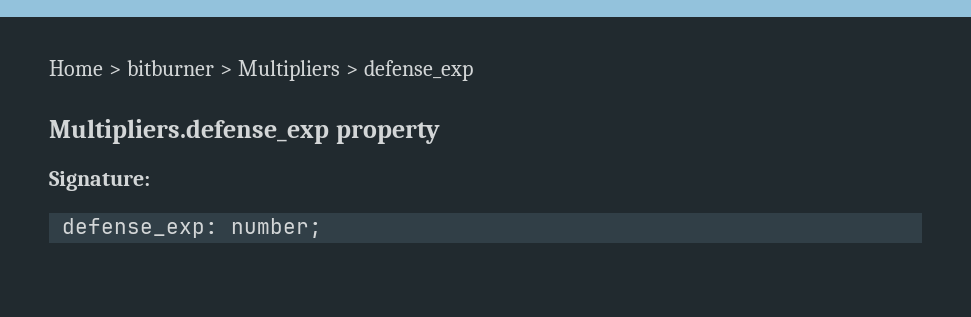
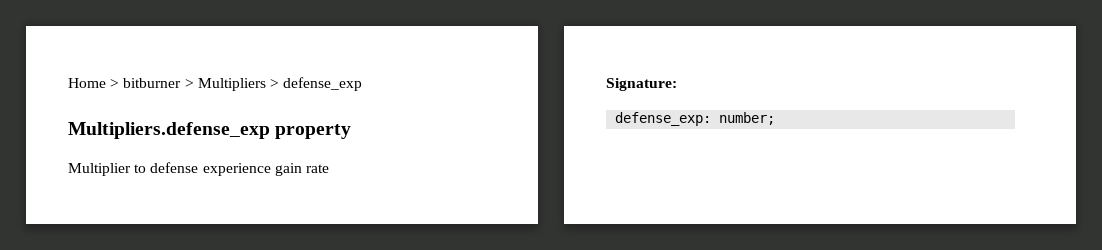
(440, 133) none -> [68,162,329,176] // Multiplier to defense experience gain rate

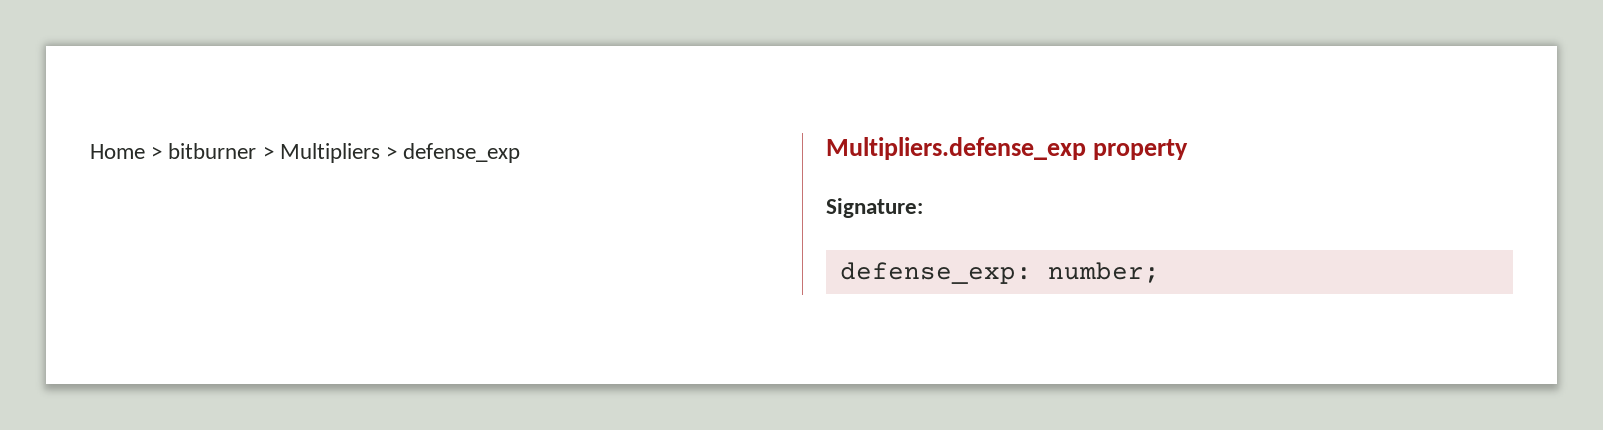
[68,162,329,176] // Multiplier to defense experience gain rate -> (1188, 149) none

